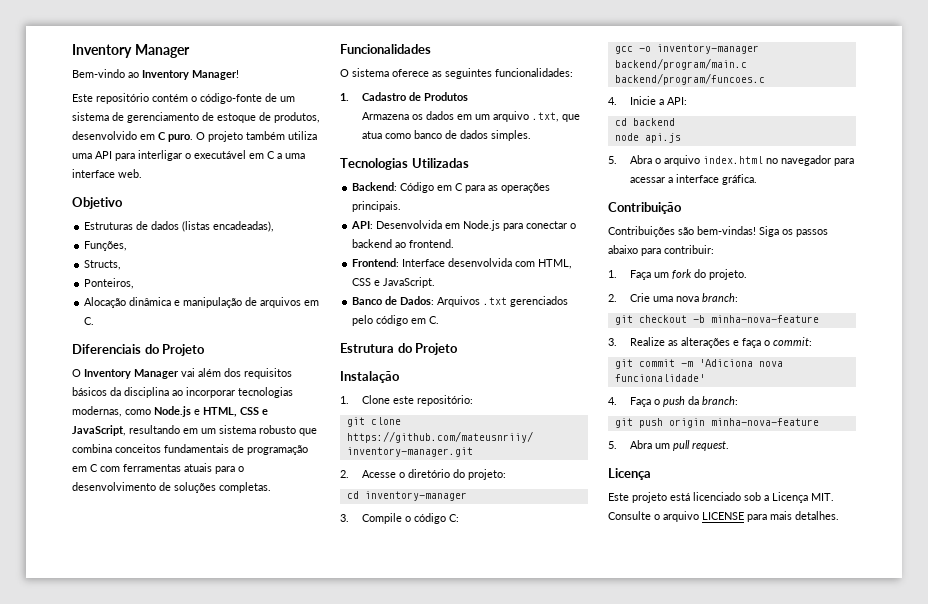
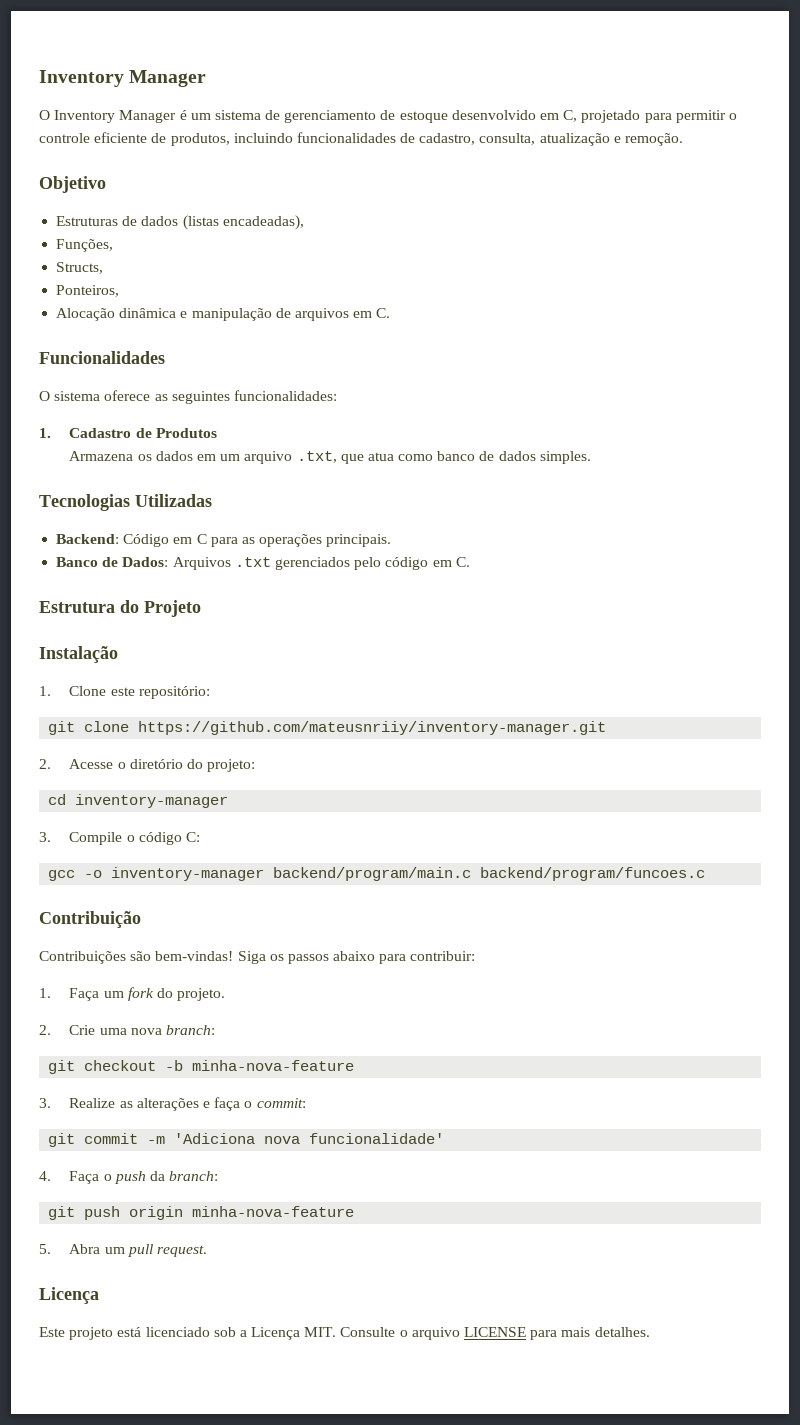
[72,69,239,80] [72,93,277,104] Bem-vindo ao Inventory Manager! // Este repositório contém o código-fonte de -> [39,110,187,123] O Inventory Manager é
[259,112,320,123] [72,131,317,142] [72,150,305,161] [72,169,142,178] de produtos, desenvolvido em C puro. O projeto também utiliza uma API para interligar o executável em C a uma interface web. -> [451,110,737,123] [39,132,684,146] desenvolvido em C, projetado para permitir o controle eficiente de produtos, incluindo funcionalidades de cadastro, consulta, atualização e remoção.
[72,344,206,356] [72,368,292,379] [72,387,293,398] [72,406,268,417] [72,425,317,436] [72,444,308,455] [72,463,244,474] [72,482,271,493] // Diferenciais do Projeto // O Inventory Manager vai além dos requisitos básicos da disciplina ao incorporar tecnologias modernas, como Node.js e HTML, CSS e JavaScript, resultando em um sistema robusto que combina conceitos fundamentais de programação em C com ferramentas atuais para o desenvolvimento de soluções completas. -> (391, 313) none
[351,220,577,231] [352,239,455,248] [352,258,573,269] [352,277,436,288] // API: Desenvolvida em Node.js para conectar o backend ao frontend. // Frontend: Interface desenvolvida com HTML, CSS e JavaScript. -> (392, 540) none
[608,96,687,105] [614,118,675,126] [614,133,681,143] [608,155,854,166] [629,174,757,185] // 4. Inicie a API: // cd backend // node api.js // 5. Abra o arquivo index.html no navegador para acessar a interface gráfica. -> (706, 874) none

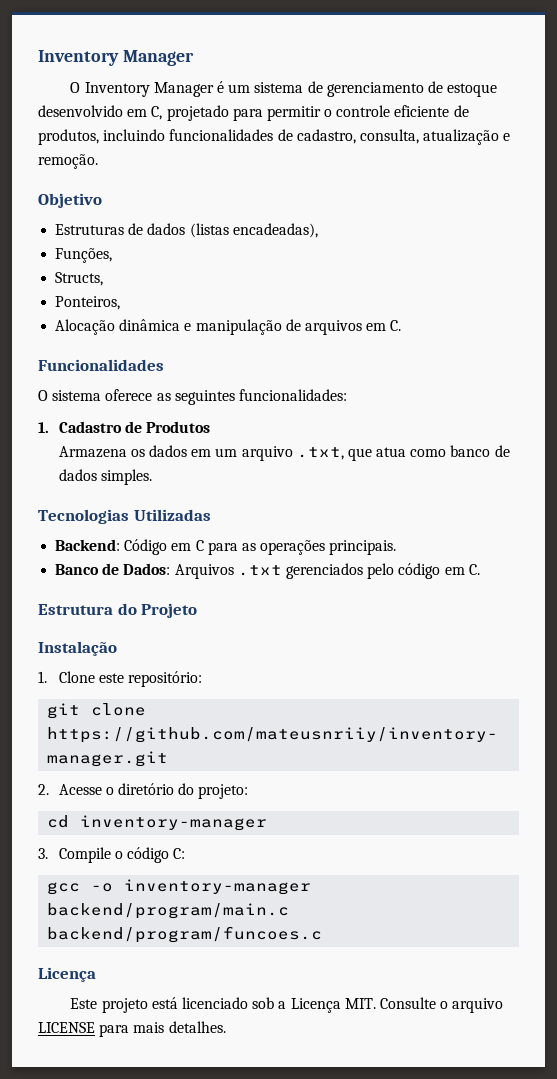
[39,911,141,928] [39,951,476,964] [39,987,226,1001] [39,1025,215,1035] [48,1060,355,1074] [39,1097,306,1111] [48,1133,445,1147] [39,1171,219,1184] [48,1206,355,1220] [39,1244,207,1257] // Contribuição // Contribuições são bem-vindas! Siga os passos abaixo para contribuir: // 1. Faça um fork do projeto. // 2. Crie uma nova branch: // git checkout -b minha-nova-feature // 3. Realize as alterações e faça o commit: // git commit -m 'Adiciona nova funcionalidade' // 4. Faça o push da branch: // git push origin minha-nova-feature // 5. Abra um pull request. -> (323, 934) none

